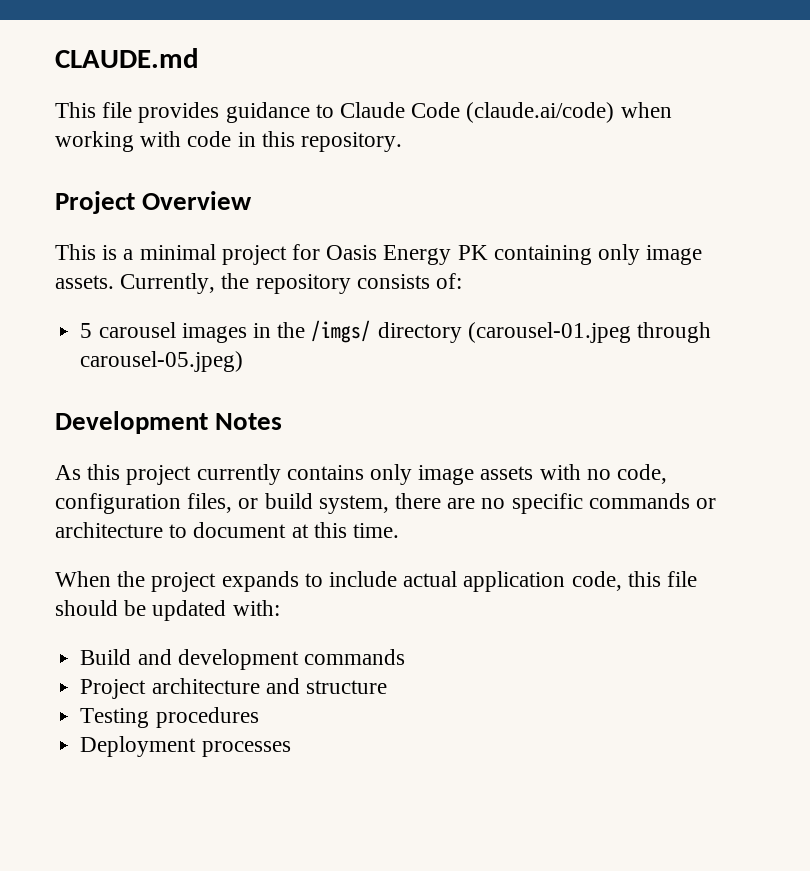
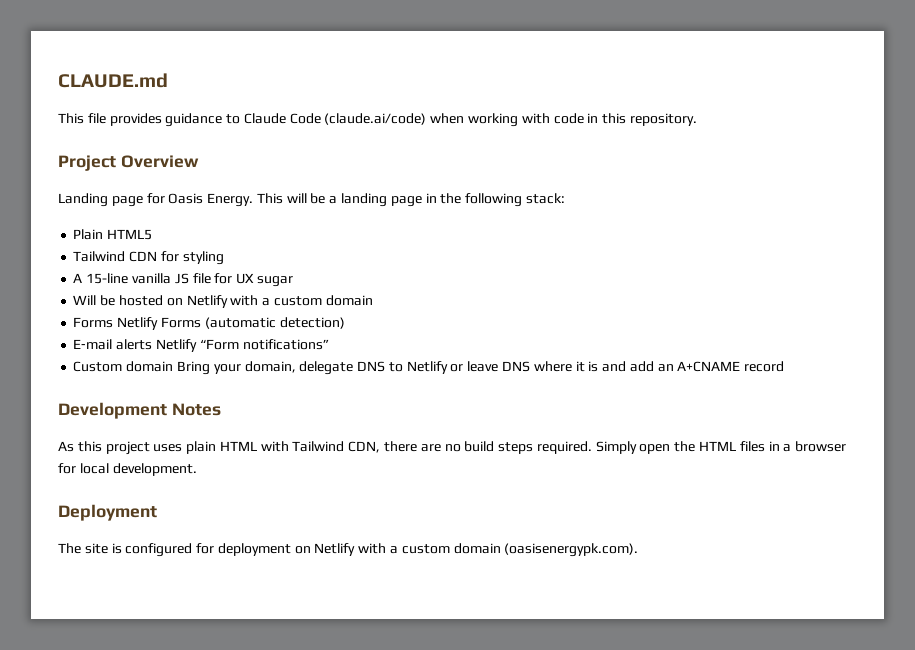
[55,244,703,265] [55,273,463,294] [80,320,711,343] [80,351,244,372] This is a minimal project for Oasis Energy PK containing only image assets. Currently, the repository consists of: // 5 carousel images in the /imgs/ directory (carousel-01.jpeg through carousel-05.jpeg) -> [58,193,565,207] [73,229,153,240] [73,251,224,265] [73,273,293,287] [73,295,373,308] [73,317,345,330] [73,339,329,352] [73,361,785,375] Landing page for Oasis Energy. This will be a landing page in the following stack: // Plain HTML5 // Tailwind CDN for styling // A 15-line vanilla JS file for UX sugar // Will be hosted on Netlify with a custom domain // Forms Netlify Forms (automatic detection) // E‑mail alerts Netlify “Form notifications” // Custom domain Bring your domain, delegate DNS to Netlify or leave DNS where it is and add an A+CNAME record
[196,464,668,485] [55,493,717,514] [55,522,400,538] [55,571,698,592] [55,600,280,621] [80,649,405,670] [80,678,387,699] [80,707,259,728] [80,736,291,757] currently contains only image assets with no code, configuration files, or build system, there are no specific commands or architecture to document at this time. // When the project expands to include actual application code, this file should be updated with: // Build and development commands // Project architecture and structure // Testing procedures // Deployment processes -> [153,441,847,454] [58,463,197,476] [58,504,157,521] [58,543,639,557] uses plain HTML with Tailwind CDN, there are no build steps required. Simply open the HTML files in a browser for local development. // Deployment // The site is configured for deployment on Netlify with a custom domain (oasisenergypk.com).

